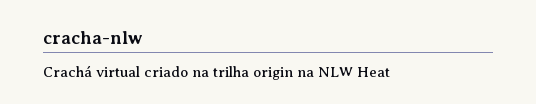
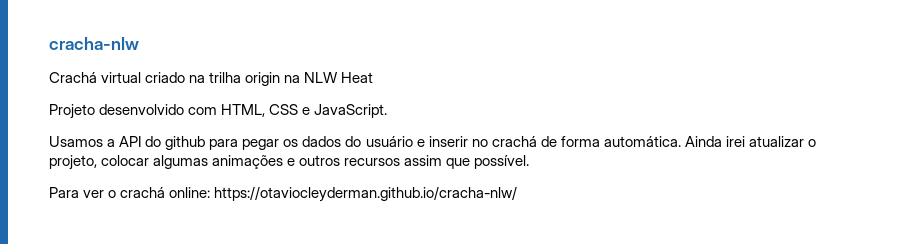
(390, 72) none -> [49,104,388,119] [49,136,817,150] [49,155,530,170] [49,186,518,202] // Projeto desenvolvido com HTML, CSS e JavaScript. // Usamos a API do github para pegar os dados do usuário e inserir no crachá de forma automática. Ainda irei atualizar o projeto, colocar algumas animações e outros recursos assim que possível. // Para ver o crachá online: https://otaviocleyderman.github.io/cracha-nlw/

